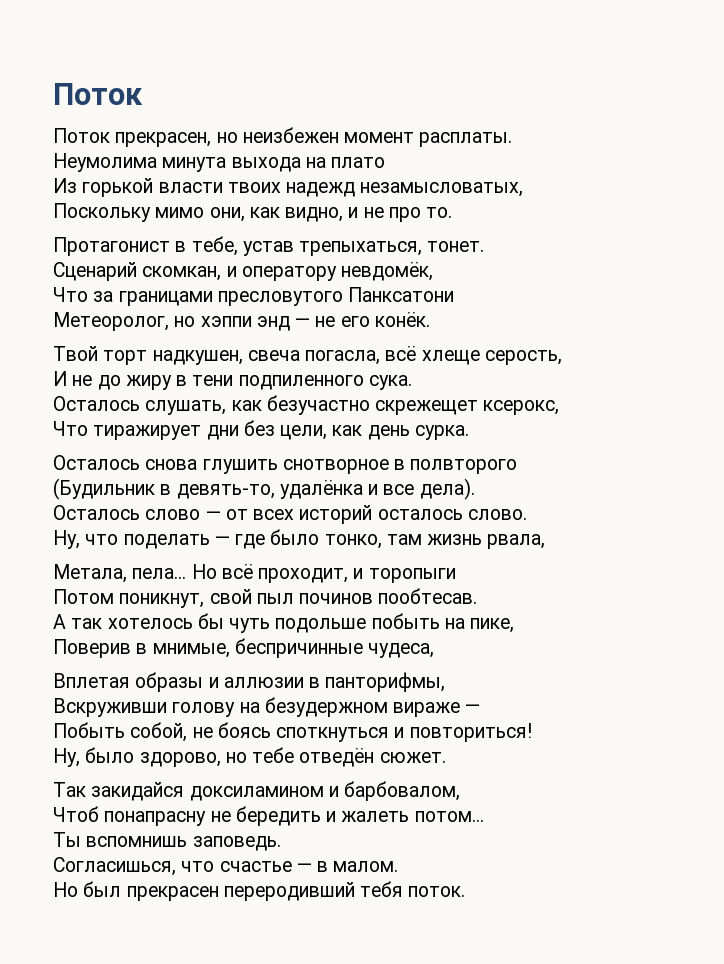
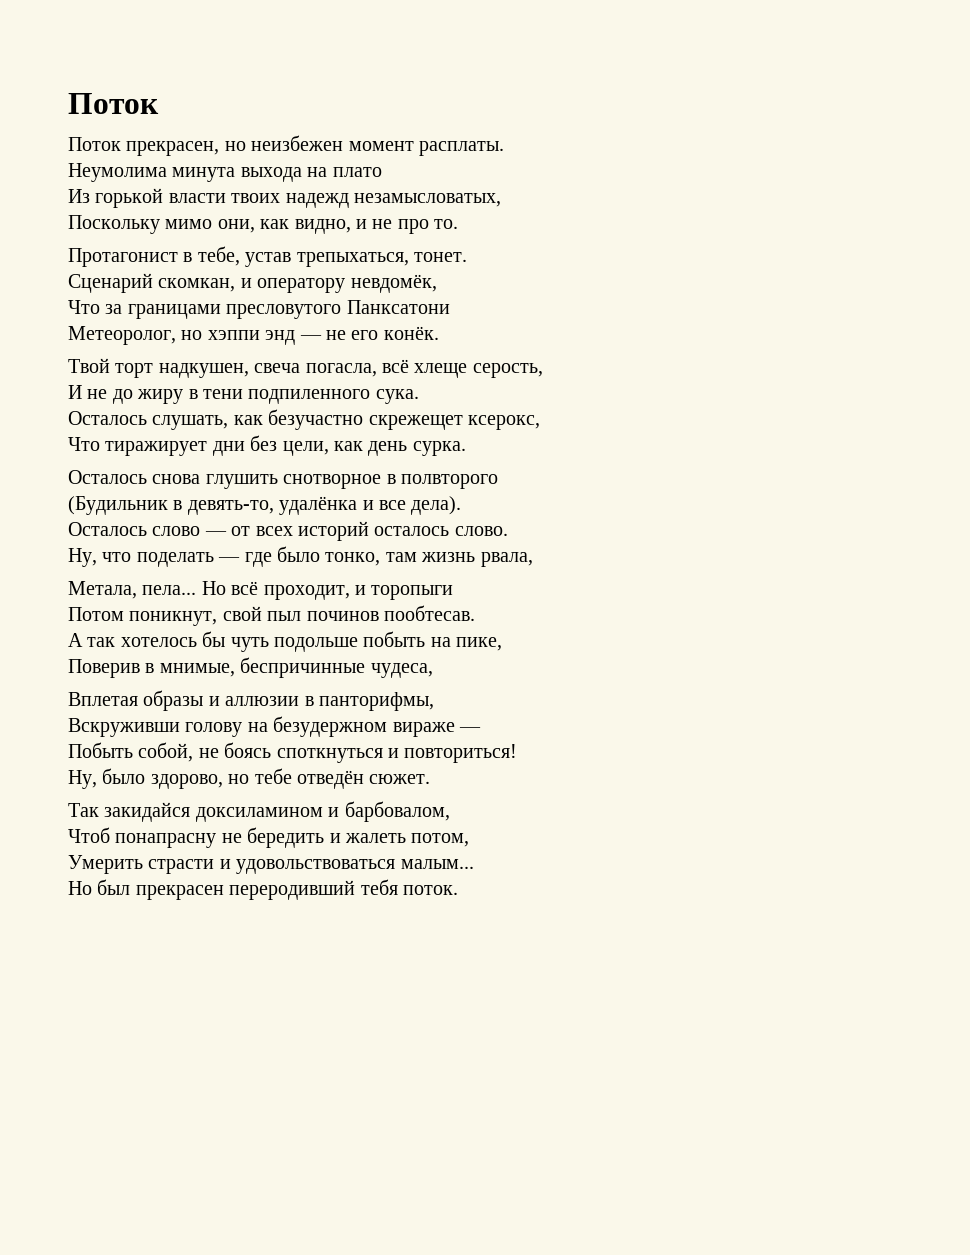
[414,811,484,822] [53,832,281,851] [53,857,399,876] потом... // Ты вспомнишь заповедь. // Согласишься, что счастье — в малом. -> [411,833,470,847] [68,855,474,874] потом, // Умерить страсти и удовольствоваться малым...

